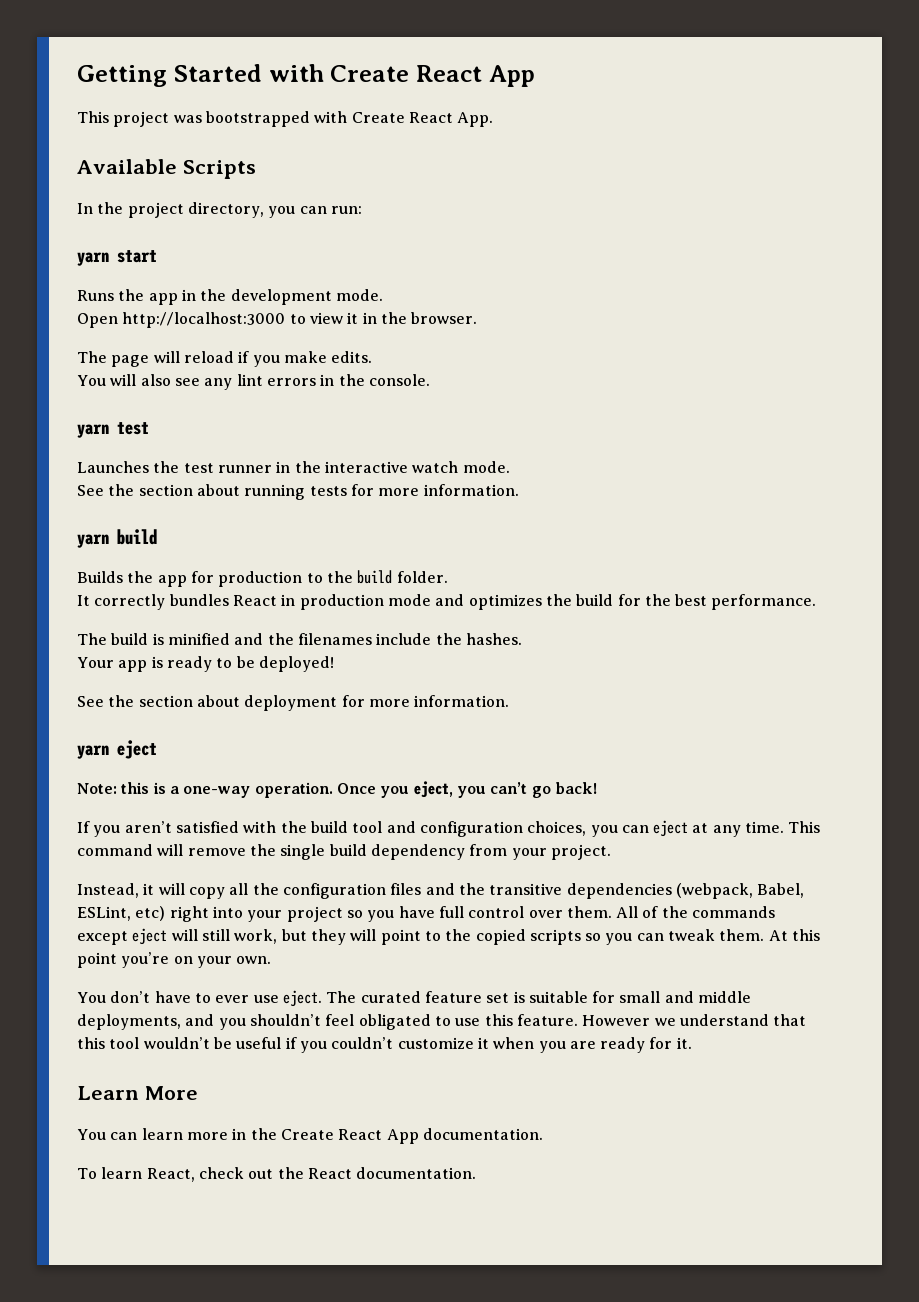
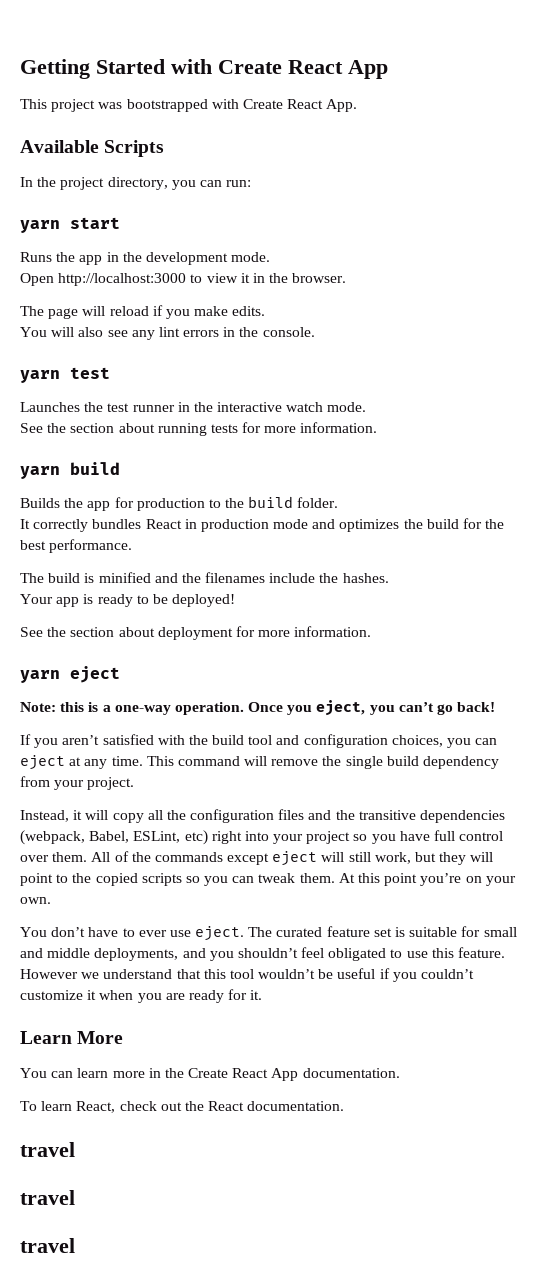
(477, 1173) none -> [20,1142,75,1157] [20,1190,75,1205] [20,1238,75,1253] // travel // travel // travel

